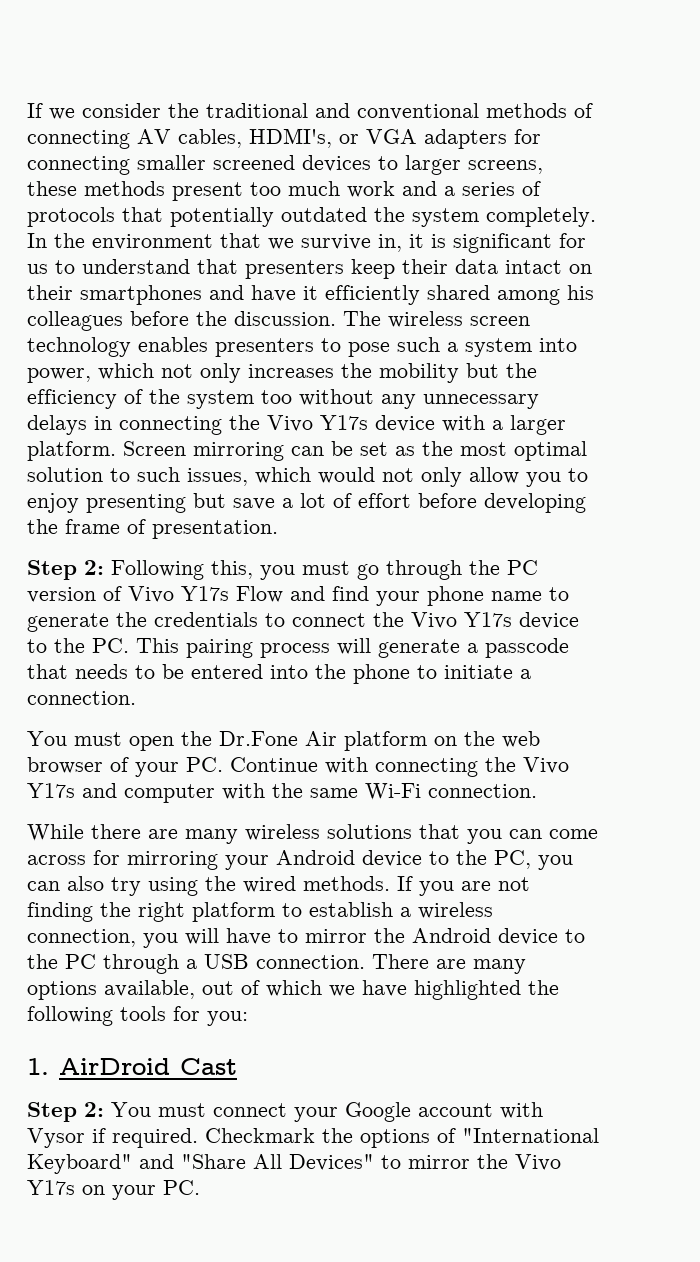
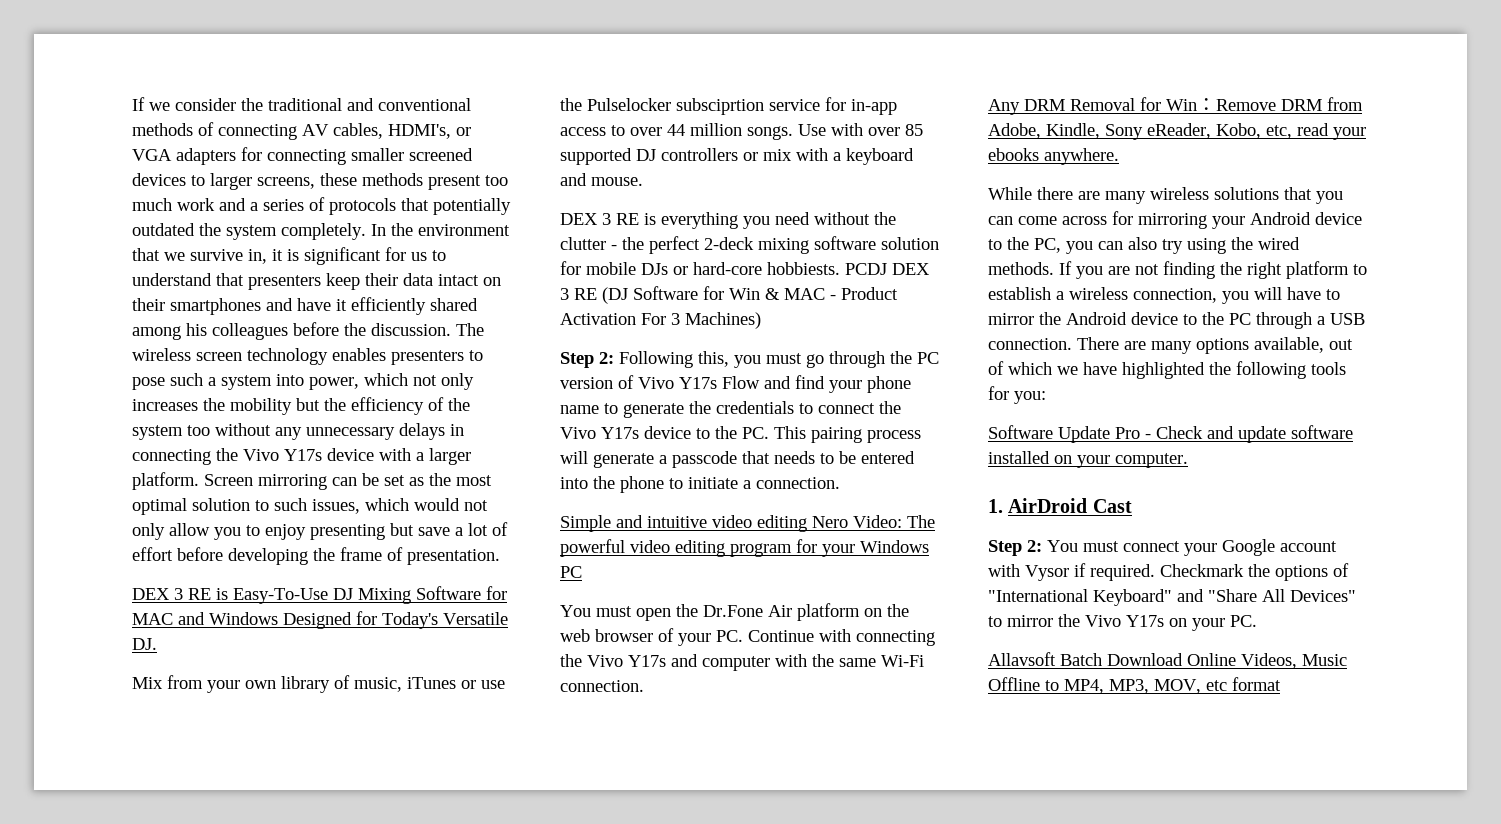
(278, 529) none -> [132,586,507,604] [132,611,508,629] [132,638,157,650] [132,675,505,693] [560,97,897,115] [560,123,923,140] [560,148,914,165] [560,173,643,186] [560,212,896,229] [560,236,939,254] [560,261,930,275] [560,286,898,304] [560,312,761,329] // DEX 3 RE is Easy-To-Use DJ Mixing Software for MAC and Windows Designed for Today's Versatile DJ. // Mix from your own library of music, iTunes or use the Pulselocker subsciprtion service for in-app access to over 44 million songs. Use with over 85 supported DJ controllers or mix with a keyboard and mouse. // DEX 3 RE is everything you need without the clutter - the perfect 2-deck mixing software solution for mobile DJs or hard-core hobbiests. PCDJ DEX 3 RE (DJ Software for Win & MAC - Product Activation For 3 Machines)
(136, 698) none -> [560,515,935,532] [560,539,929,557] [560,566,582,578] // Simple and intuitive video editing Nero Video: The powerful video editing program for your Windows PC
(537, 791) none -> [988,97,1363,115] [988,123,1366,140] [988,148,1119,165] // Any DRM Removal for Win：Remove DRM from Adobe, Kindle, Sony eReader, Kobo, etc, read your ebooks anywhere.
(248, 1018) none -> [988,425,1353,443] [988,451,1188,468] // Software Update Pro - Check and update software installed on your computer.
(200, 1187) none -> [988,652,1347,669] [988,677,1281,694] // Allavsoft Batch Download Online Videos, Music Offline to MP4, MP3, MOV, etc format

